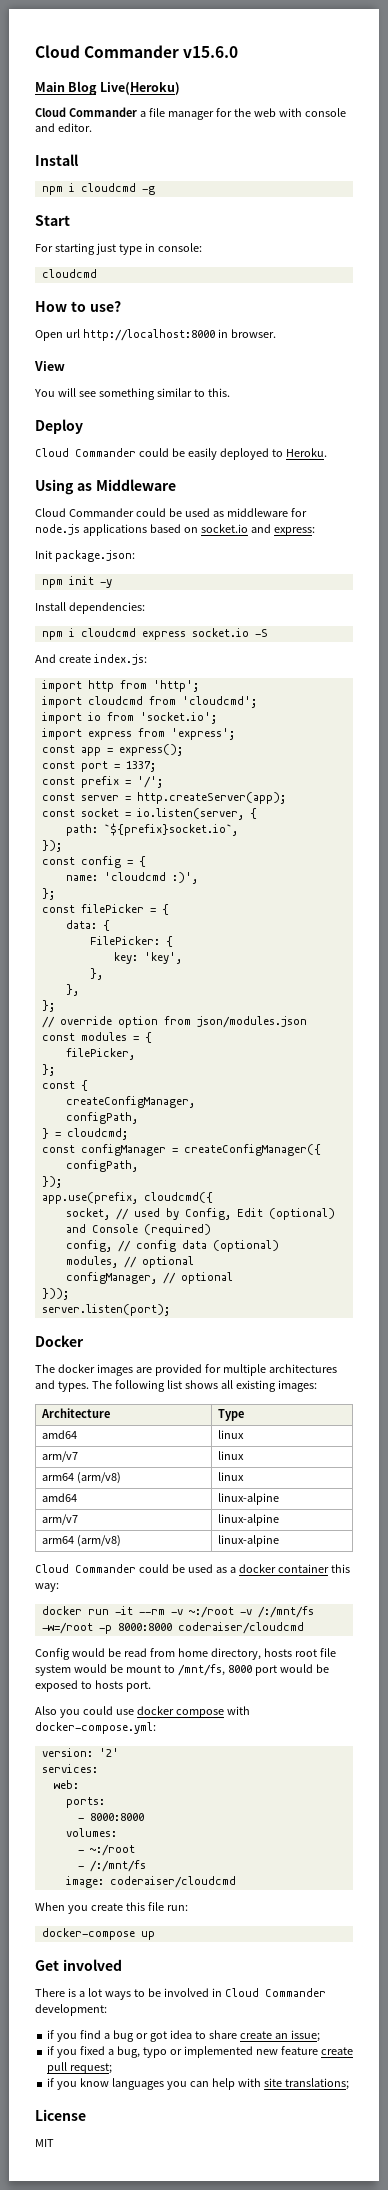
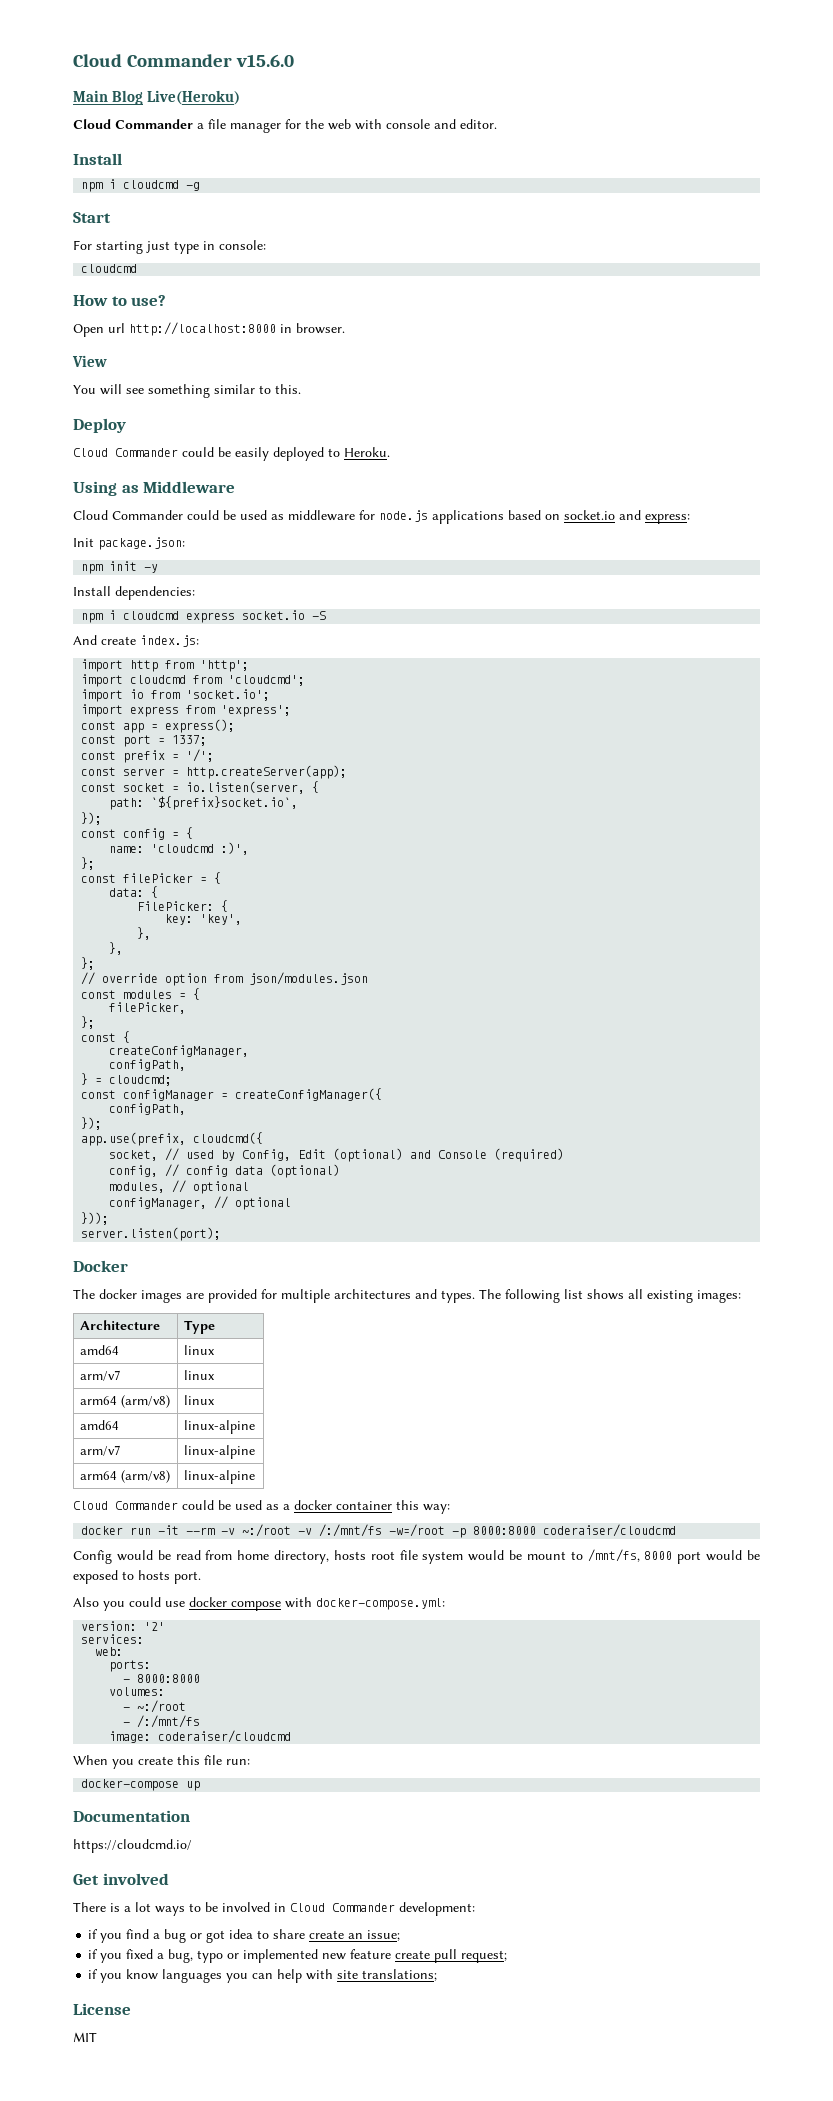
(155, 1935) none -> [73,1810,190,1822] [73,1839,192,1853] // Documentation // https://cloudcmd.io/

